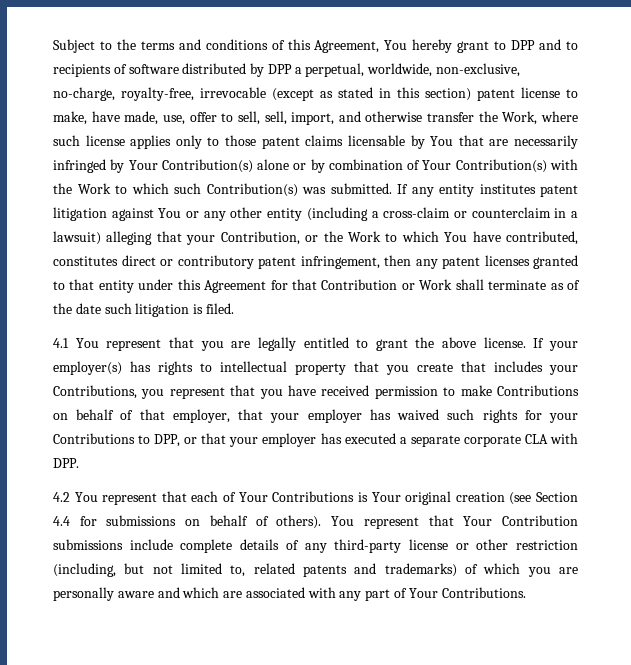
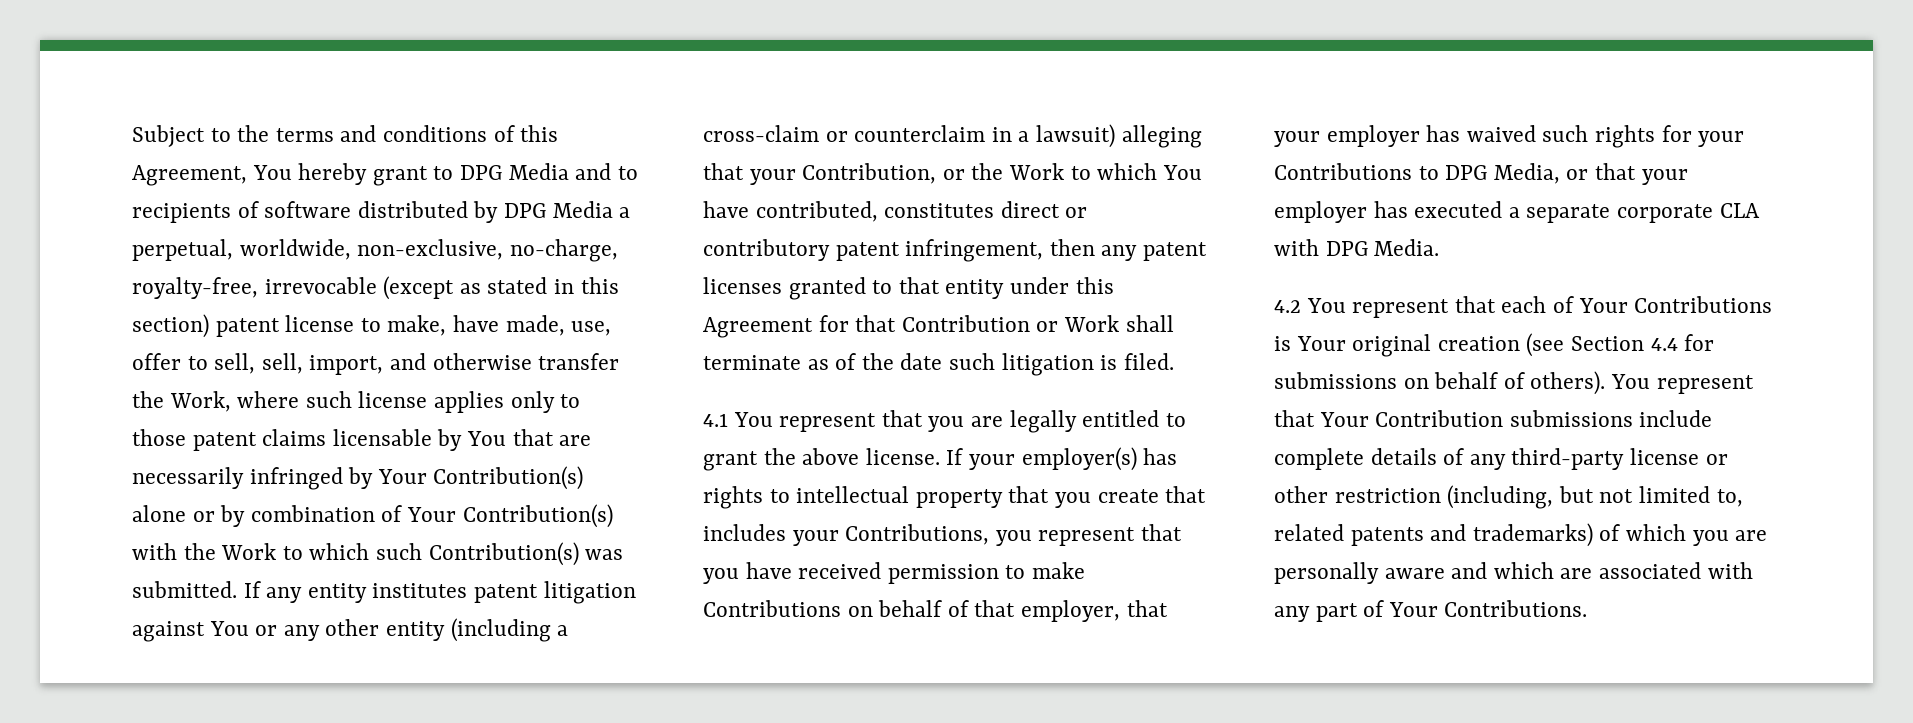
[511,40,536,50] DPP -> [460,163,569,180] DPG Media
[267,64,292,74] DPP -> [504,201,613,218] DPG Media
[154,434,181,447] DPP, -> [1445,163,1560,184] DPG Media,
[53,458,79,468] DPP. -> [1325,239,1440,256] DPG Media.

